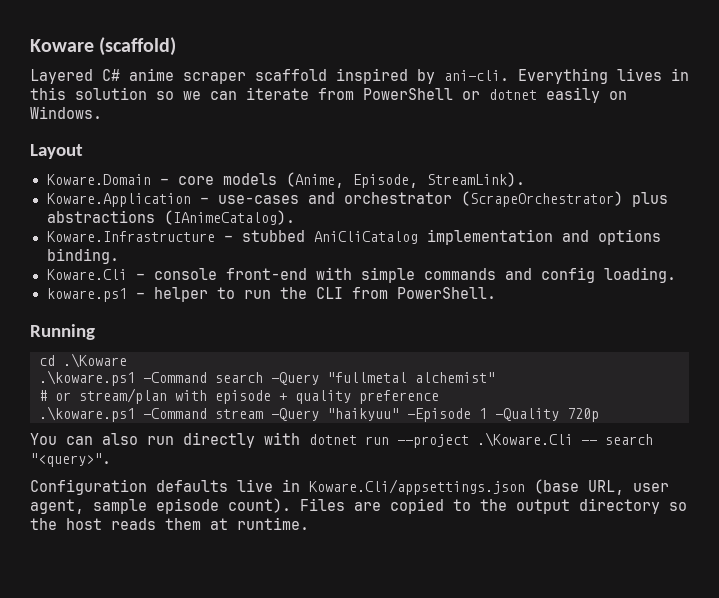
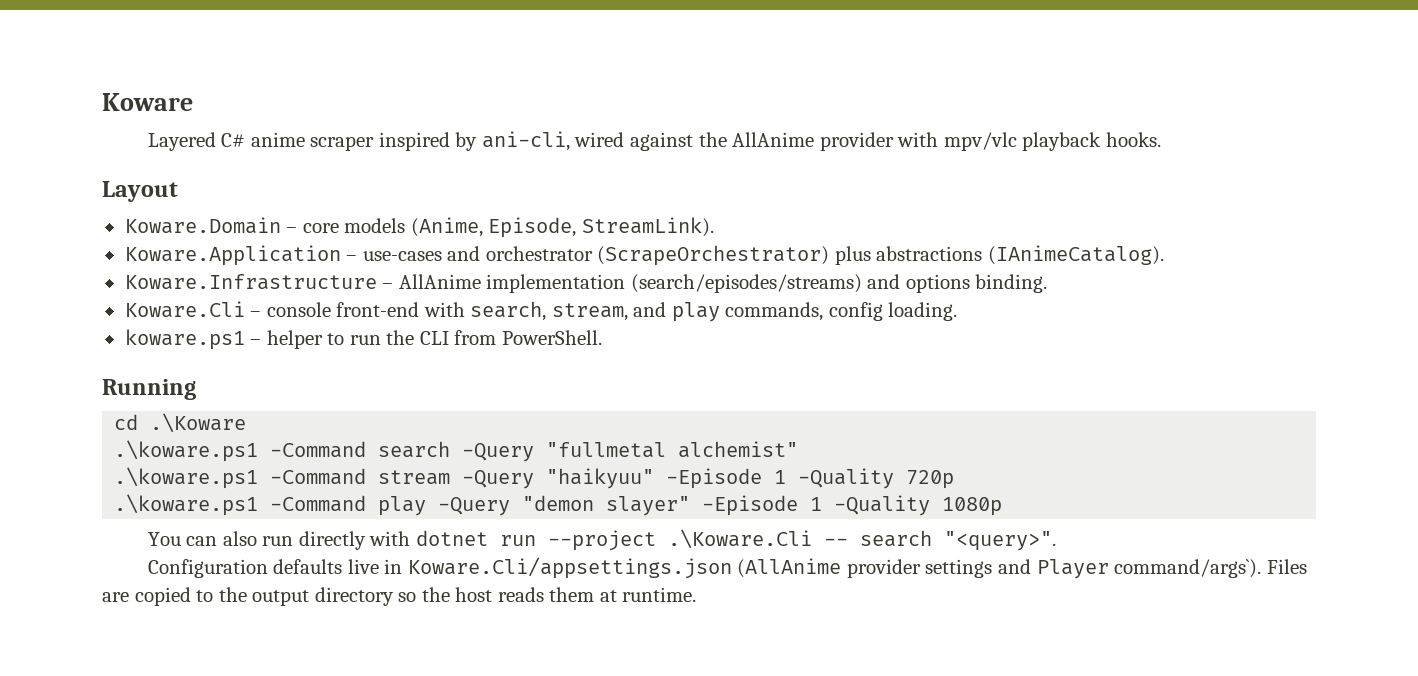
[99,37,177,56] (scaffold) -> (193, 102) none
[255,69,327,81] scaffold -> (375, 143) none
[444,68,689,84] [30,87,627,103] [30,106,102,119] ani-cli. Everything lives in this solution so we can iterate from PowerShell or dotnet easily on Windows. -> [481,131,1161,151] ani-cli, wired against the AllAnime provider with mpv/vlc playback hooks.
[241,229,553,245] stubbed AniCliCatalog implementation -> [398,274,862,293] AllAnime implementation (search/episodes/streams)
[360,267,532,283] simple commands and -> [470,301,824,322] search, stream, and play commands,
[39,388,439,404] // # or stream/plan with episode + quality preference -> (799, 449) none
(599, 415) none -> [114,494,1003,516] // .\koware.ps1 -Command play -Query "demon slayer" -Episode 1 -Quality 1080p
[534,479,669,495] [30,498,291,514] (base URL, user agent, sample episode count). -> [737,558,1262,579] (AllAnime provider settings and Player command/args`).

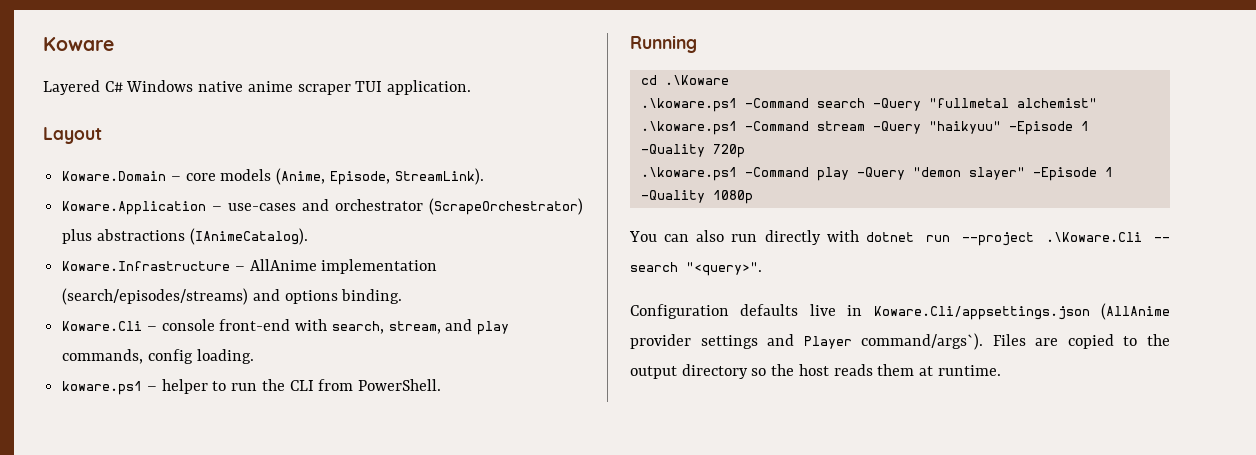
[250,131,1161,151] anime scraper inspired by ani-cli, wired against the AllAnime provider with mpv/vlc playback hooks. -> [126,80,472,95] Windows native anime scraper TUI application.

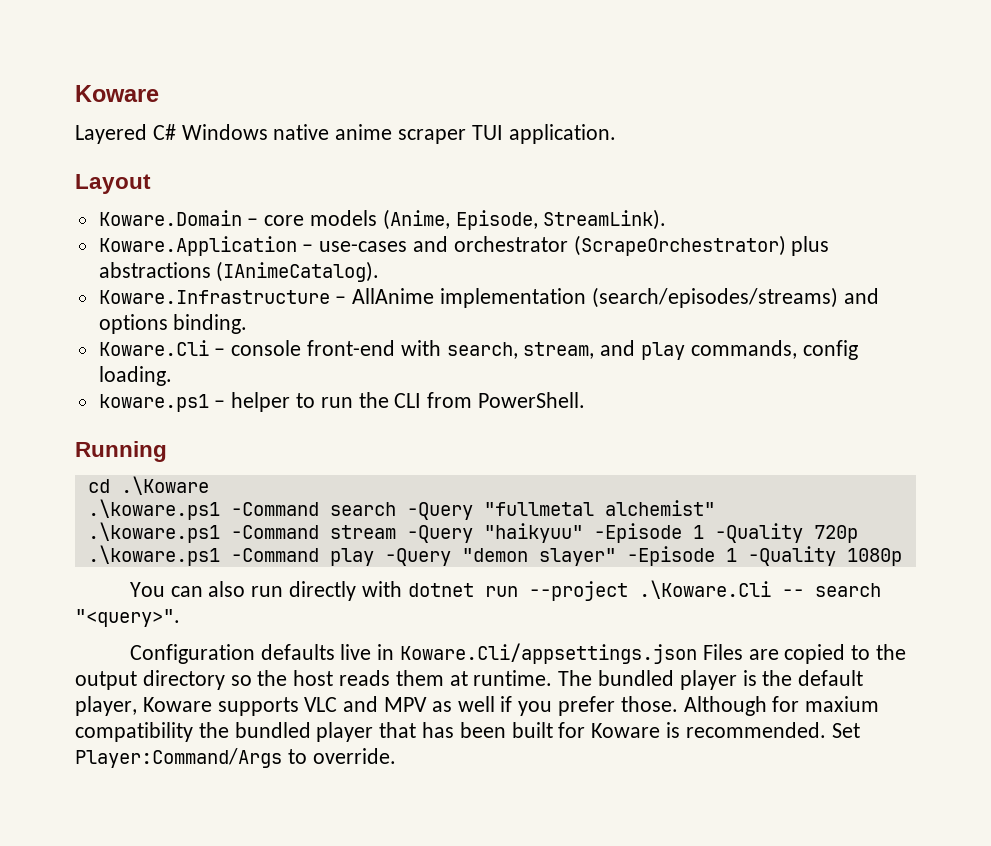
[1101,303,1170,320] [630,333,984,350] (AllAnime provider settings and Player command/args`). -> (698, 653) none
(1001, 370) none -> [558,670,864,690] [75,696,880,716] [75,722,860,742] [75,748,396,768] The bundled player is the default player, Koware supports VLC and MPV as well if you prefer those. Although for maxium compatibility the bundled player that has been built for Koware is recommended. Set Player:Command/Args to override.

